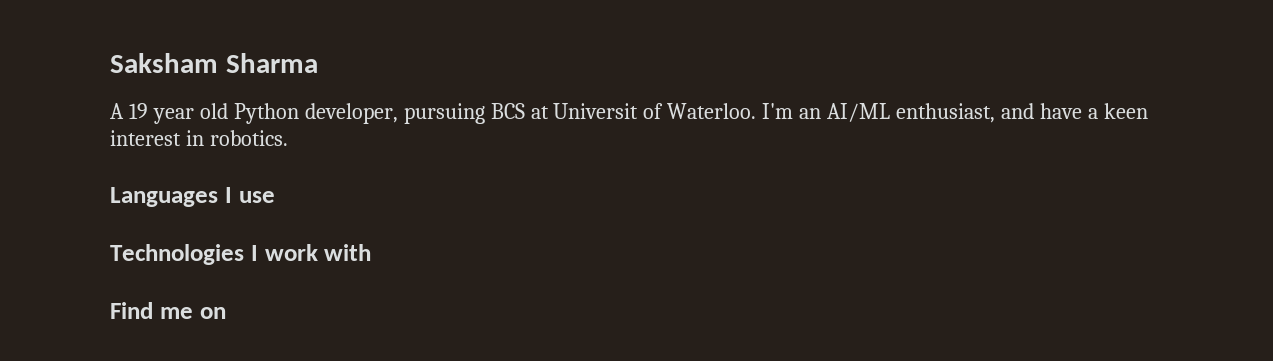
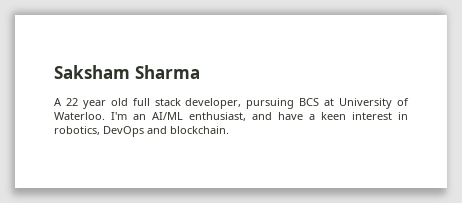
[128,103,148,119] 19 -> [65,98,78,106] 22
[233,103,299,124] Python -> [132,98,181,106] full stack
[553,103,639,119] Universit -> [339,98,393,109] University
[209,130,288,146] [110,187,275,207] [110,244,372,265] [110,302,226,319] robotics. // Languages I use // Technologies I work with // Find me on -> [54,126,229,137] robotics, DevOps and blockchain.

